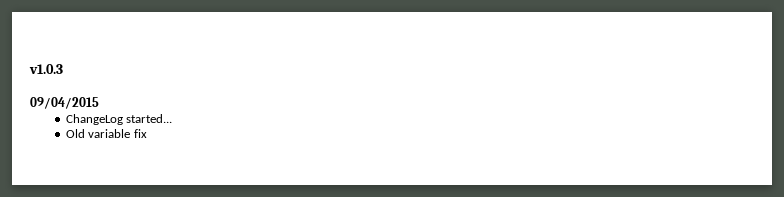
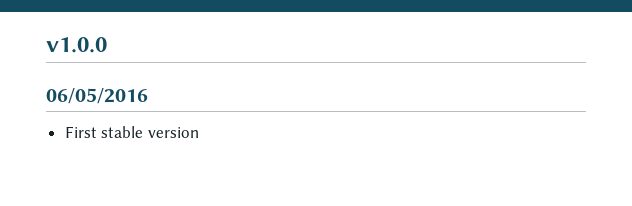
[29,64,63,74] [30,97,99,109] [65,114,173,125] [65,129,147,138] v1.0.3 // 09/04/2015 // ChangeLog started... // Old variable fix -> [46,37,107,53] [46,88,148,104] [64,126,199,138] v1.0.0 // 06/05/2016 // First stable version

